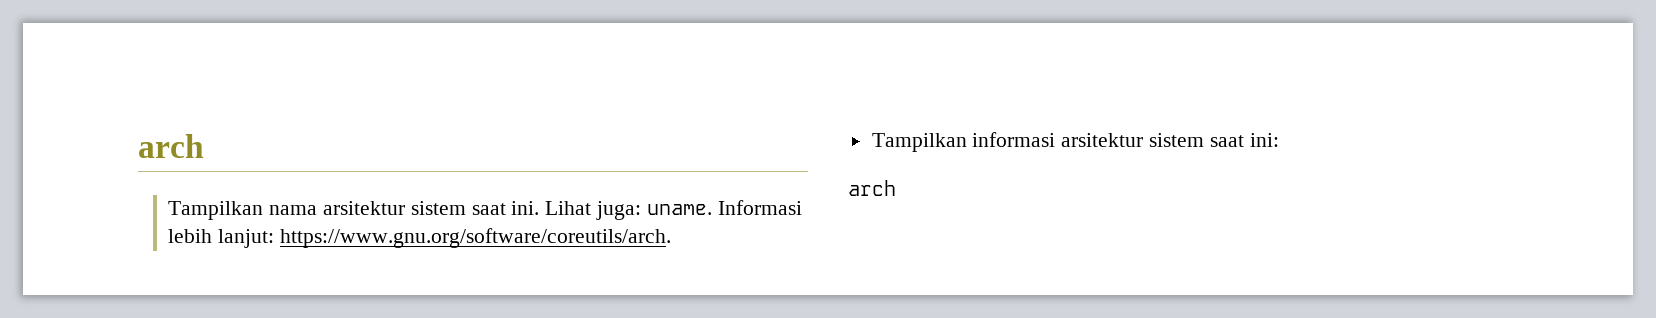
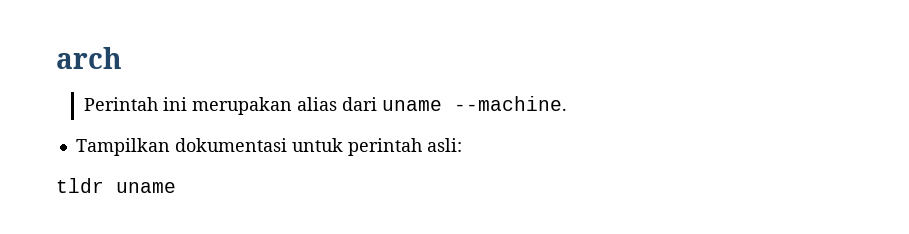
[168,200,802,220] [168,228,672,248] [871,132,1279,152] [848,180,896,196] Tampilkan nama arsitektur sistem saat ini. Lihat juga: uname. Informasi lebih lanjut: https://www.gnu.org/software/coreutils/arch. // Tampilkan informasi arsitektur sistem saat ini: // arch -> [84,96,568,115] [75,138,462,156] [56,178,176,193] Perintah ini merupakan alias dari uname --machine. // Tampilkan dokumentasi untuk perintah asli: // tldr uname

